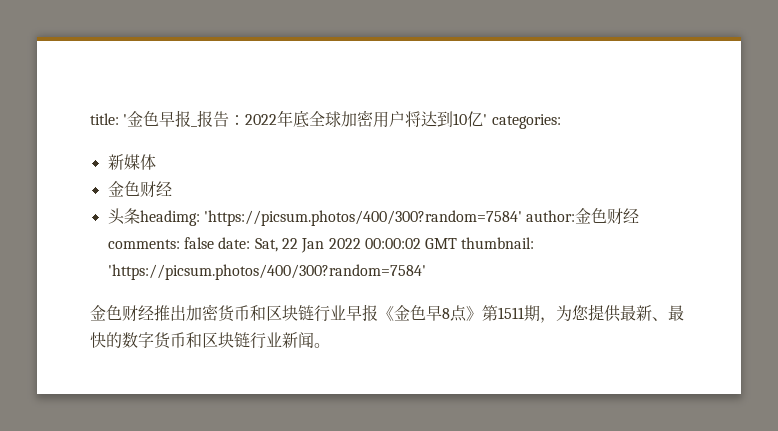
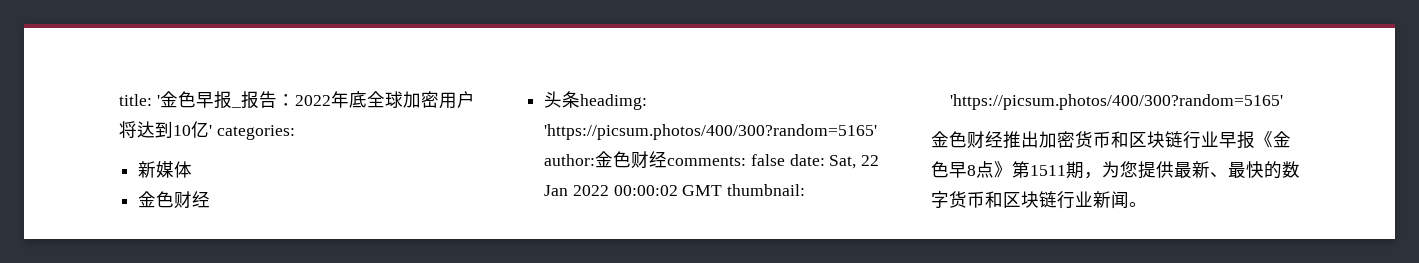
[203,210,522,226] 'https://picsum.photos/400/300?random=7584' -> [544,124,878,140] 'https://picsum.photos/400/300?random=5165'
[107,264,426,280] 'https://picsum.photos/400/300?random=7584' -> [950,94,1284,110] 'https://picsum.photos/400/300?random=5165'

